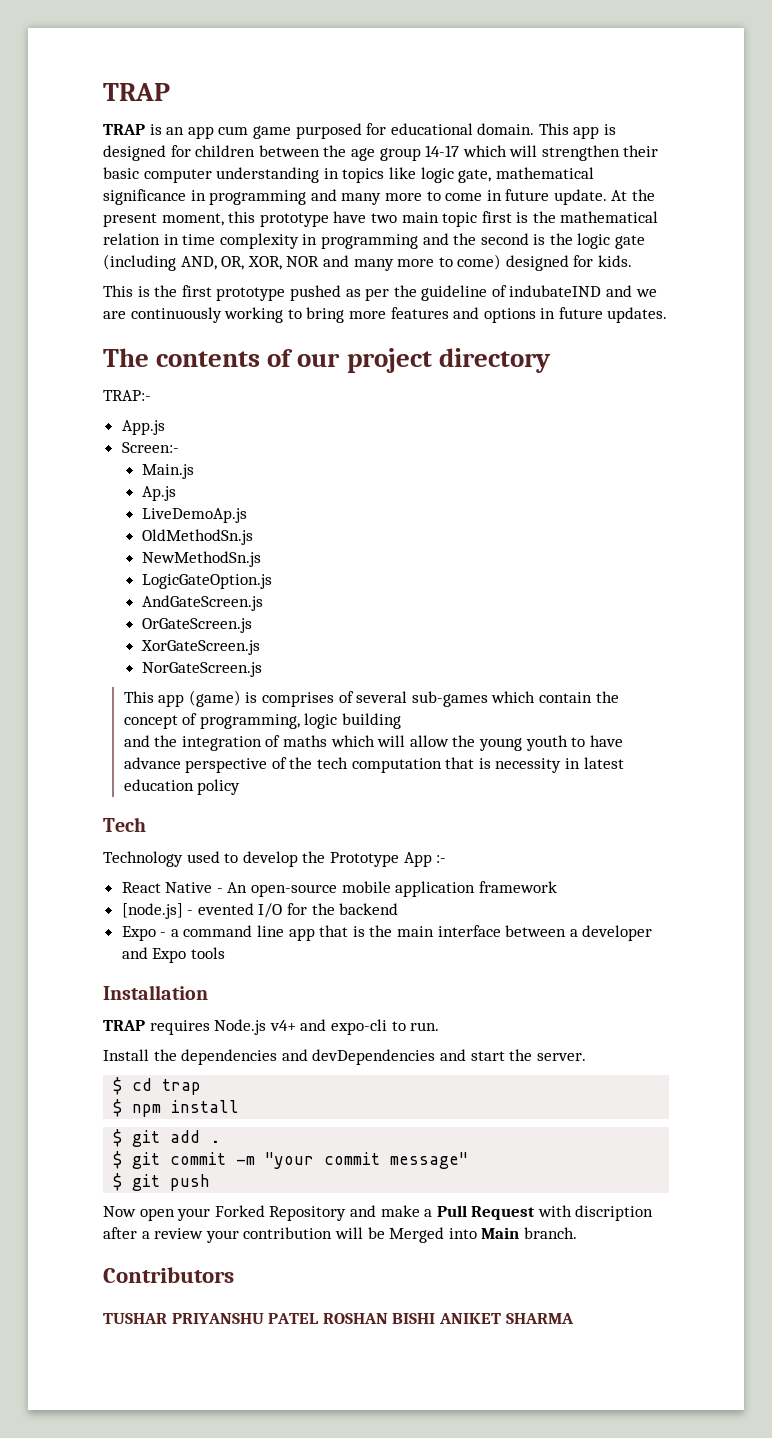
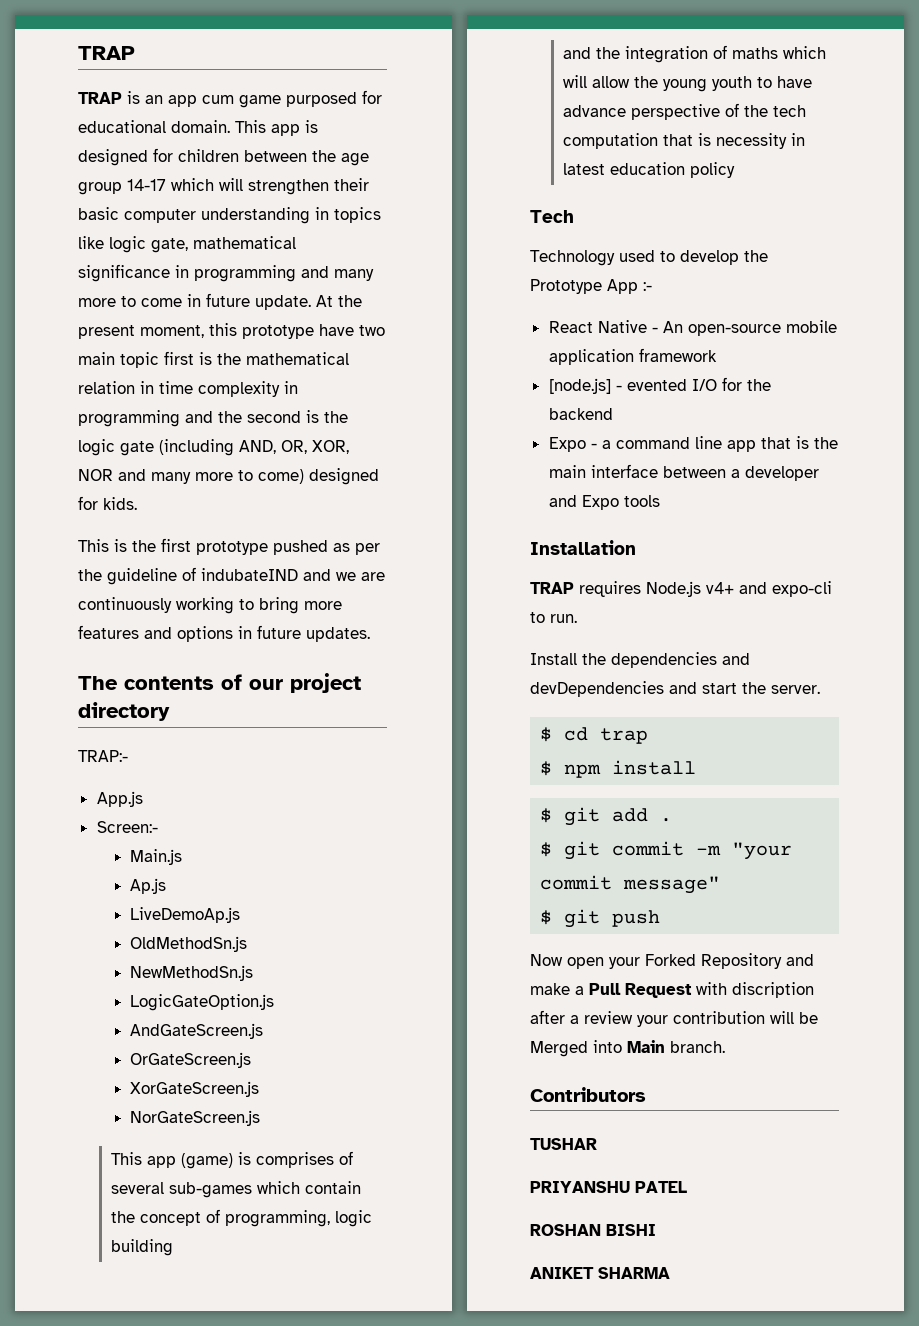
(167, 1318) none -> (597, 1144) //
(320, 1318) none -> (687, 1187) //
(436, 1318) none -> (656, 1230) //

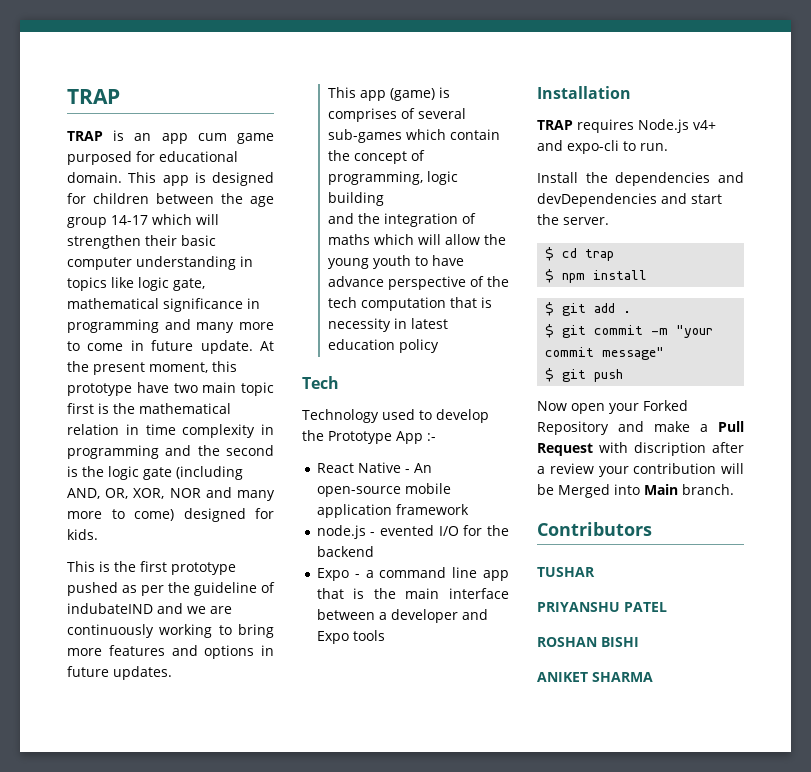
[78,673,361,693] [78,702,170,721] [78,750,128,762] [96,791,143,807] [96,821,158,833] [129,849,182,865] [129,878,166,894] [129,907,240,923] [129,936,247,952] [129,965,253,981] [129,994,274,1011] [129,1023,263,1039] [129,1052,251,1068] [129,1081,259,1097] [129,1110,260,1126] // The contents of our project directory // TRAP:- // App.js // Screen:- // Main.js // Ap.js // LiveDemoAp.js // OldMethodSn.js // NewMethodSn.js // LogicGateOption.js // AndGateScreen.js // OrGateScreen.js // XorGateScreen.js // NorGateScreen.js -> (172, 673) none
[548,378,611,394] [node.js] -> [316,525,366,539] node.js

